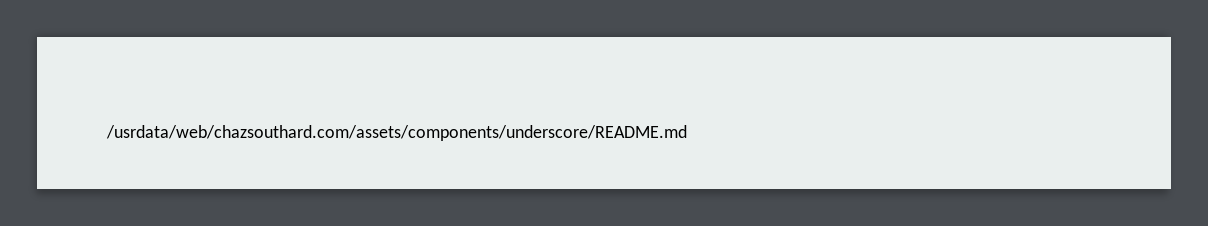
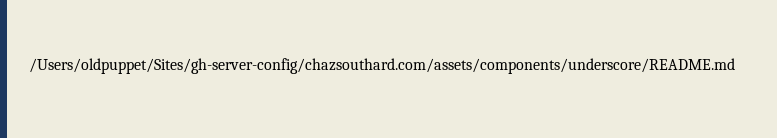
[106,125,687,141] /usrdata/web/chazsouthard.com/assets/components/underscore/README.md -> [29,58,735,74] /Users/oldpuppet/Sites/gh-server-config/chazsouthard.com/assets/components/underscore/README.md

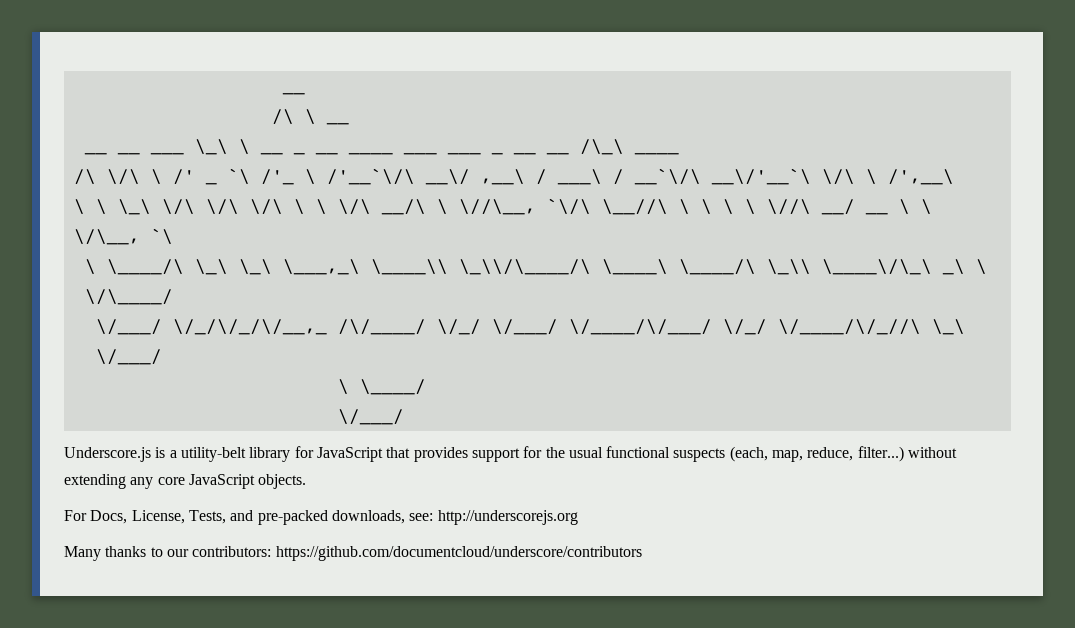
[29,58,735,74] /Users/oldpuppet/Sites/gh-server-config/chazsouthard.com/assets/components/underscore/README.md -> [281,91,305,95] [271,109,349,125] [83,139,679,155] [73,168,954,185] [73,198,932,215] [73,228,173,245] [84,259,987,275] [84,289,173,305] [95,319,965,335] [95,349,162,365] [337,379,426,395] [337,409,404,425] [64,446,958,462] [64,474,307,489] [64,510,578,525] [64,546,642,561] __ // /\ \ __ // __ __ ___ \_\ \ __ _ __ ____ ___ ___ _ __ __ /\_\ ____ // /\ \/\ \ /' _ `\ /'_ \ /'__`\/\ __\/ ,__\ / ___\ / __`\/\ __\/'__`\ \/\ \ /',__\ // \ \ \_\ \/\ \/\ \/\ \ \ \/\ __/\ \ \//\__, `\/\ \__//\ \ \ \ \ \//\ __/ __ \ \ \/\__, `\ // \ \____/\ \_\ \_\ \___,_\ \____\\ \_\\/\____/\ \____\ \____/\ \_\\ \____\/\_\ _\ \ \/\____/ // \/___/ \/_/\/_/\/__,_ /\/____/ \/_/ \/___/ \/____/\/___/ \/_/ \/____/\/_//\ \_\ \/___/ // \ \____/ // \/___/ // Underscore.js is a utility-belt library for JavaScript that provides support for the usual functional suspects (each, map, reduce, filter...) without extending any core JavaScript objects. // For Docs, License, Tests, and pre-packed downloads, see: http://underscorejs.org // Many thanks to our contributors: https://github.com/documentcloud/underscore/contributors

